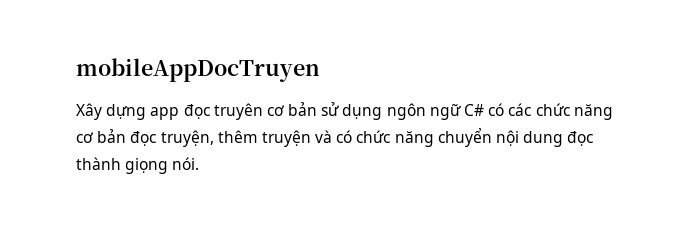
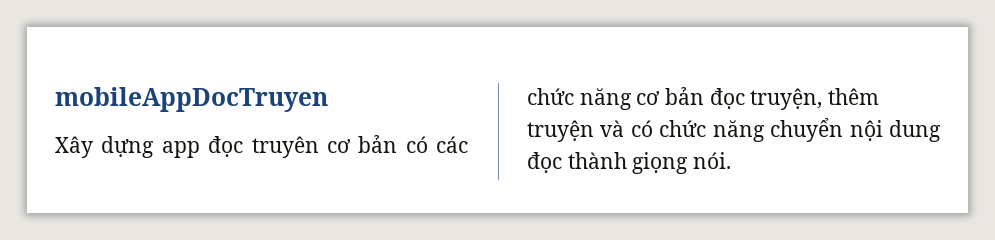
[321,102,485,120] sử dụng ngôn ngữ C# -> (398, 144) none

